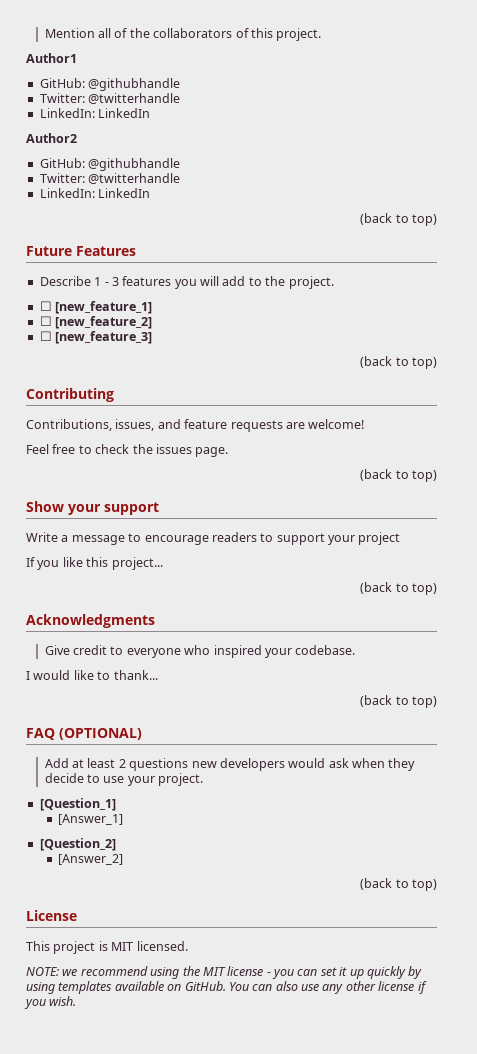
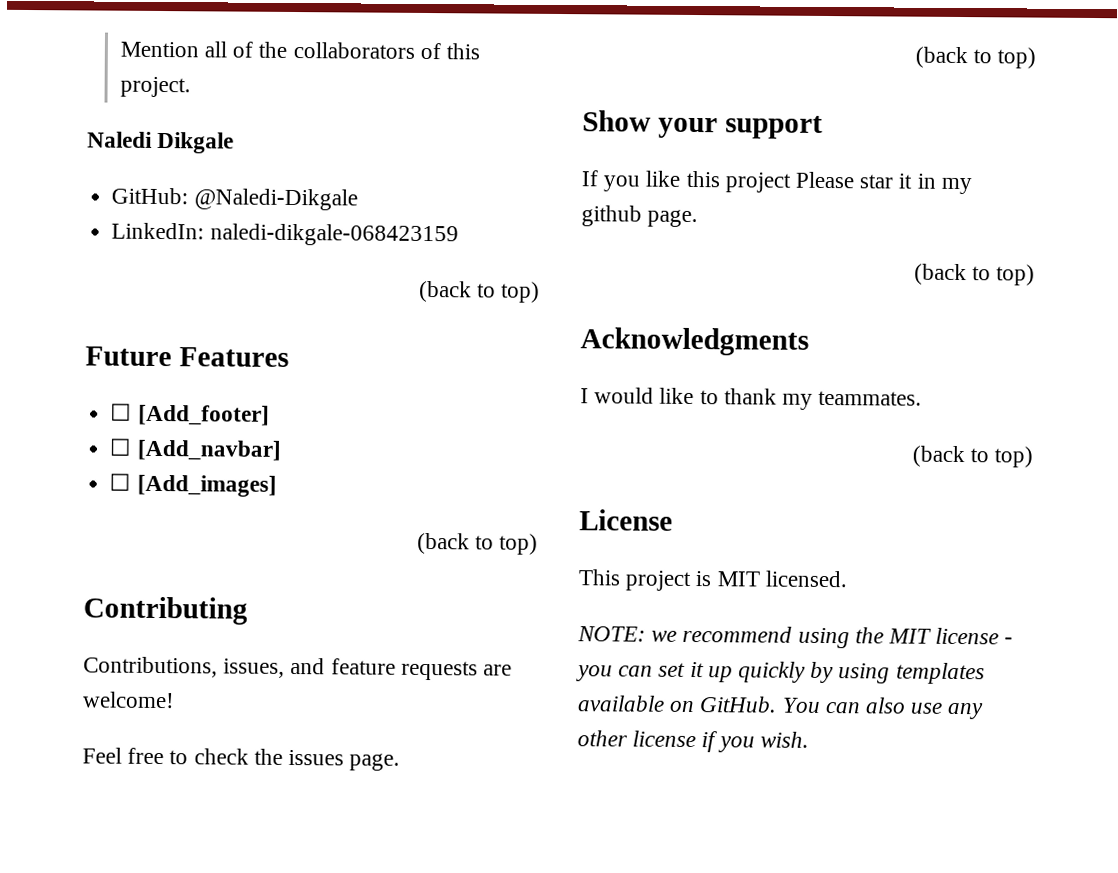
[26,53,77,63] [39,78,181,91] [39,93,181,104] [39,108,151,118] [26,133,77,143] [39,158,181,171] [39,173,181,184] [39,188,151,198] Author1 // GitHub: @githubhandle // Twitter: @twitterhandle // LinkedIn: LinkedIn // Author2 // GitHub: @githubhandle // Twitter: @twitterhandle // LinkedIn: LinkedIn -> [87,131,235,154] [111,187,358,211] [111,222,459,247] Naledi Dikgale // GitHub: @Naledi-Dikgale // LinkedIn: naledi-dikgale-068423159
[39,276,334,289] [39,301,153,314] [39,316,153,329] [39,331,153,344] Describe 1 - 3 features you will add to the project. // ☐ [new_feature_1] // ☐ [new_feature_2] // ☐ [new_feature_3] -> [110,403,270,426] [109,438,281,461] [109,473,277,497] ☐ [Add_footer] // ☐ [Add_navbar] // ☐ [Add_images]
[26,532,401,545] [26,557,163,570] [360,582,437,595] [26,614,155,628] [44,645,356,658] [26,670,158,680] [360,695,437,708] [26,728,142,740] [44,758,416,771] [44,773,204,786] [39,798,116,811] [58,814,124,825] [39,838,116,851] [58,854,124,865] Write a message to encourage readers to support your project // If you like this project... // (back to top) // Acknowledgments // Give credit to everyone who inspired your codebase. // I would like to thank... // (back to top) // FAQ (OPTIONAL) // Add at least 2 questions new developers would ask when they decide to use your project. // [Question_1] // [Answer_1] // [Question_2] // [Answer_2] -> [581,170,972,195] [581,205,699,228] [913,263,1035,286] [580,327,809,356] [580,387,923,410] If you like this project Please star it in my github page. // (back to top) // Acknowledgments // I would like to thank my teammates.

